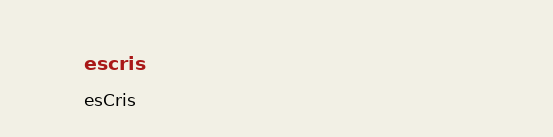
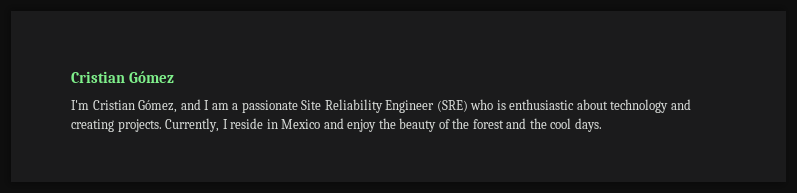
[84,56,146,70] [84,93,136,106] escris // esCris -> [71,71,174,83] [71,99,691,113] [71,118,602,132] Cristian Gómez // I'm Cristian Gómez, and I am a passionate Site Reliability Engineer (SRE) who is enthusiastic about technology and creating projects. Currently, I reside in Mexico and enjoy the beauty of the forest and the cool days.

